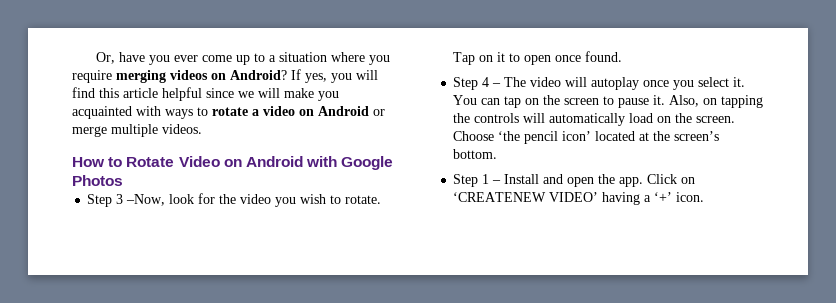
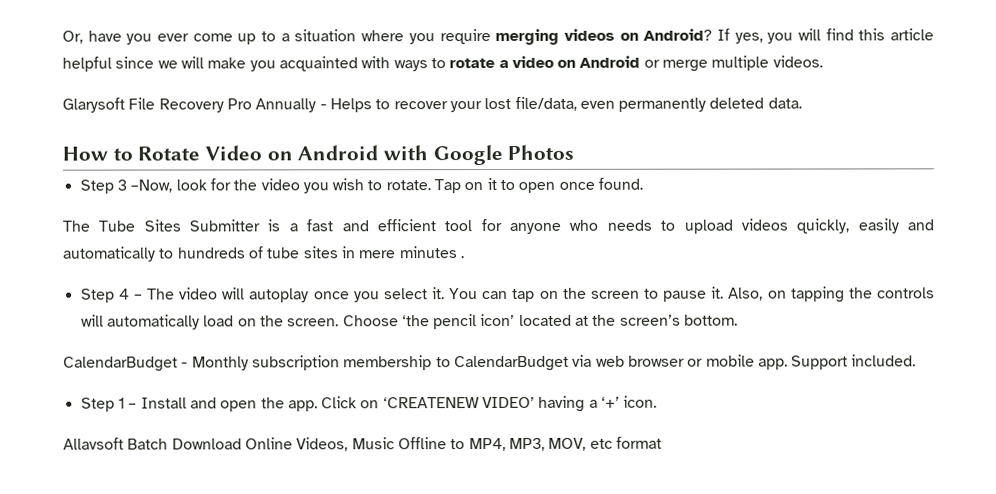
(202, 129) none -> [62,96,802,113] // Glarysoft File Recovery Pro Annually - Helps to recover your lost file/data, even permanently deleted data.
(623, 56) none -> [62,218,934,234] [62,246,465,262] // The Tube Sites Submitter is a fast and efficient tool for anyone who needs to upload videos quickly, easily and automatically to hundreds of tube sites in mere minutes .
(498, 154) none -> [63,354,917,372] // CalendarBudget - Monthly subscription membership to CalendarBudget via web browser or mobile app. Support included.
(705, 197) none -> [63,436,662,452] // Allavsoft Batch Download Online Videos, Music Offline to MP4, MP3, MOV, etc format

